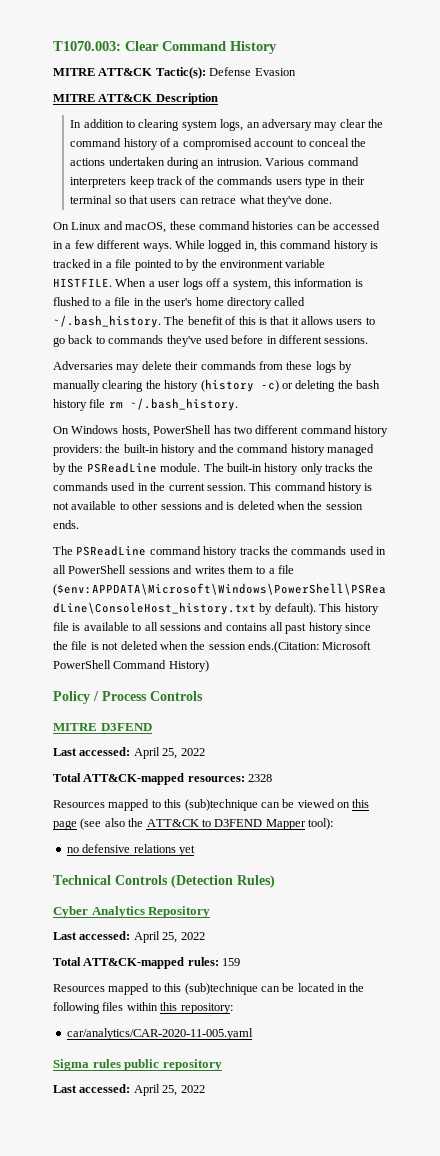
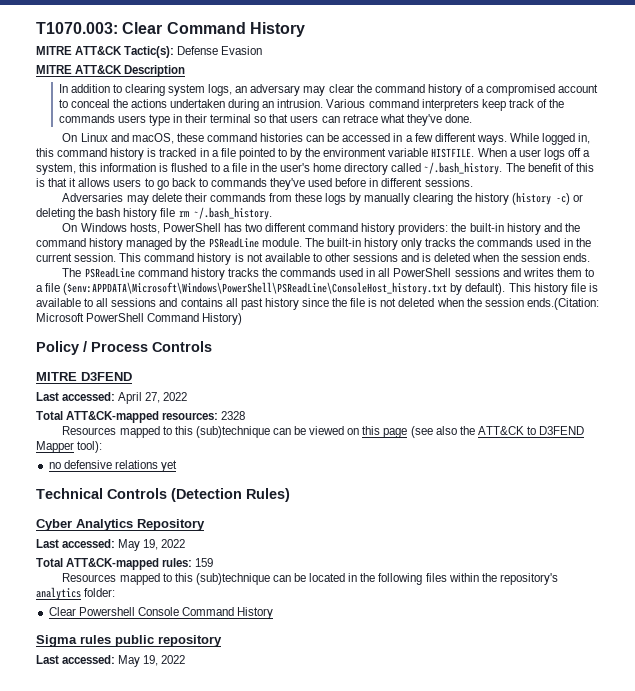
[162,748,178,759] 25, -> [145,392,161,403] 27,
[133,931,178,943] April 25, -> [118,539,159,551] May 19,
[160,1002,233,1014] [66,1028,253,1040] this repository: // car/analytics/CAR-2020-11-005.yaml -> [481,573,558,585] [36,587,116,600] [48,607,274,619] the repository's analytics folder: // Clear Powershell Console Command History
[133,1084,178,1096] April 25, -> [118,655,159,667] May 19,

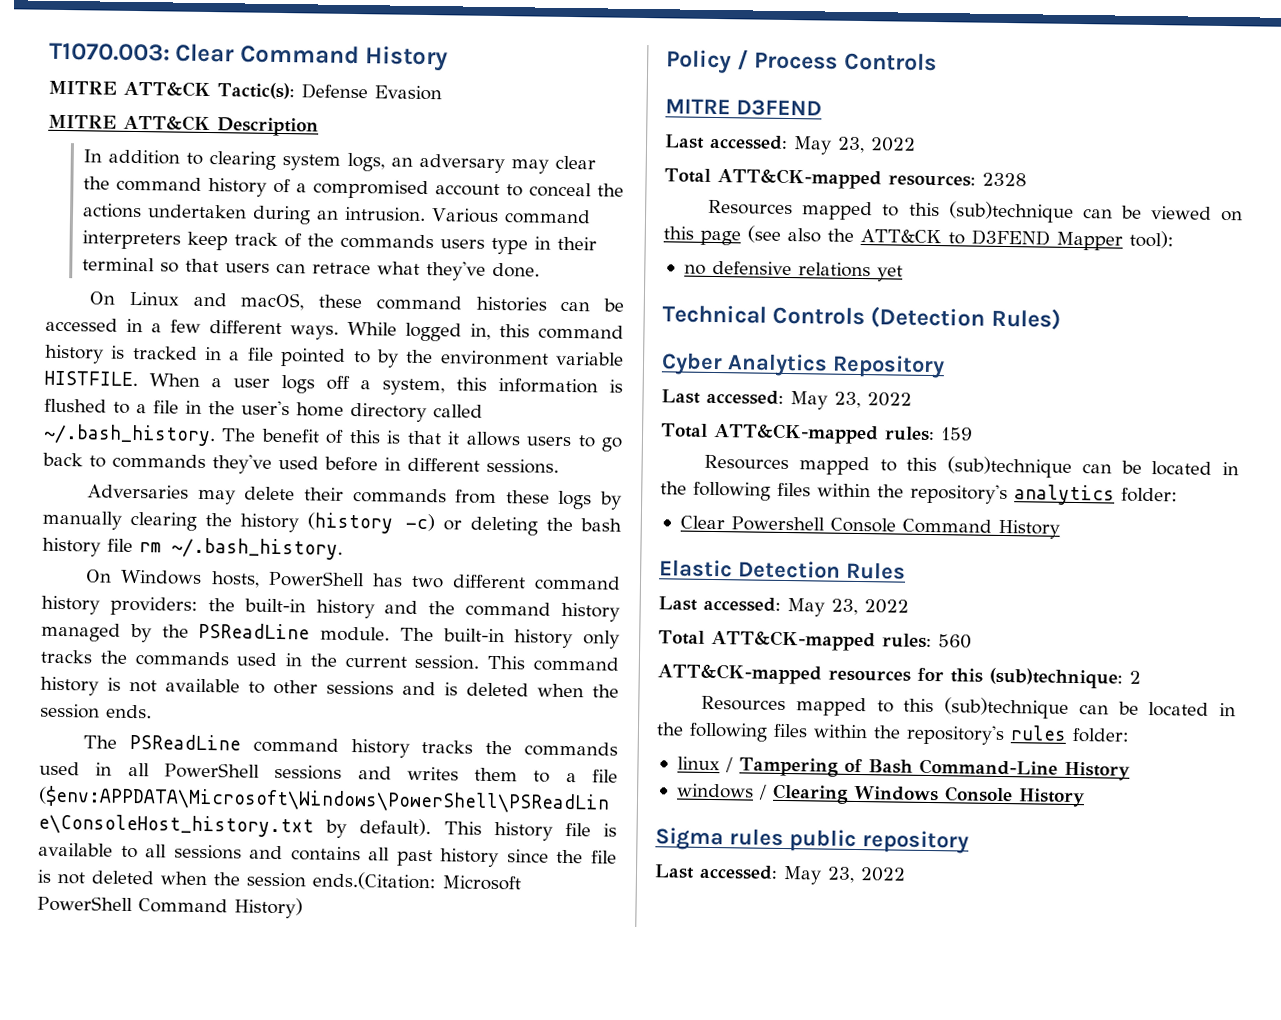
[118,392,161,404] April 27, -> [793,136,865,155] May 23,
[143,539,159,550] 19, -> [834,391,861,409] 23,
(274, 613) none -> [659,559,906,580] [658,596,909,617] [658,629,972,652] [657,663,1141,689] [701,695,1236,719] [656,722,1130,746] [676,756,1130,781] [676,783,1085,808] // Elastic Detection Rules // Last accessed: May 23, 2022 // Total ATT&CK-mapped rules: 560 // ATT&CK-mapped resources for this (sub)technique: 2 // Resources mapped to this (sub)technique can be located in the following files within the repository's rules folder: // linux / Tampering of Bash Command-Line History // windows / Clearing Windows Console History
[143,655,159,666] 19, -> [827,866,855,883] 23,

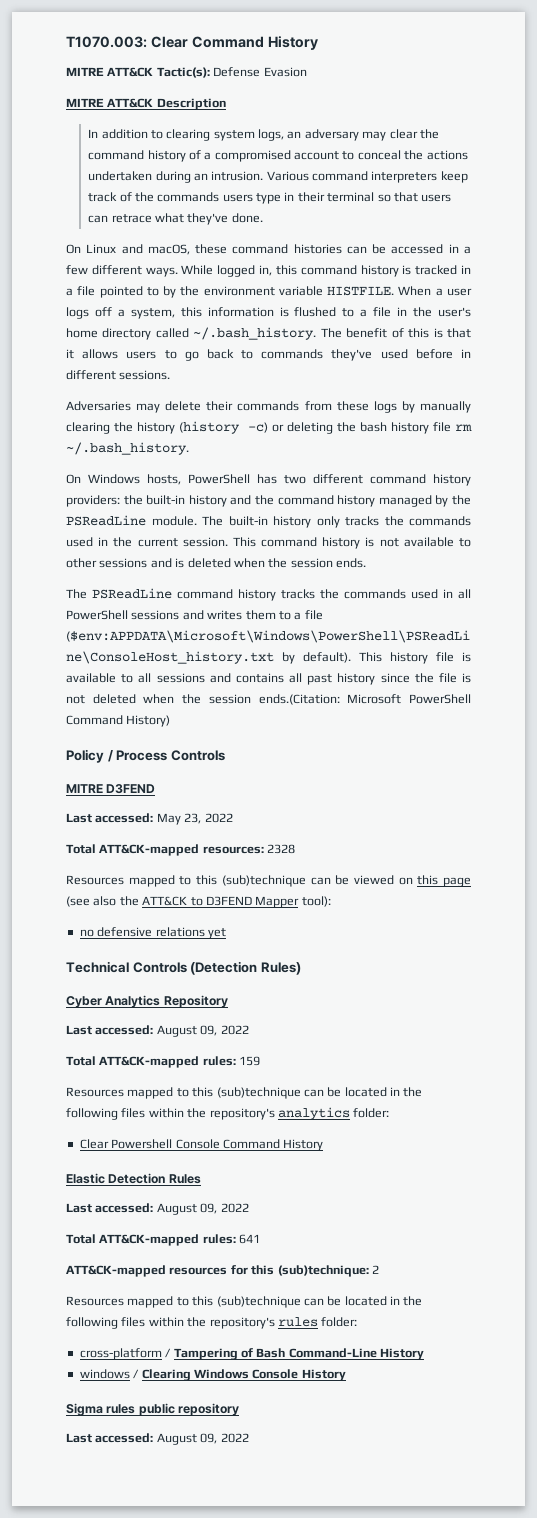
[790,391,861,410] May 23, -> [156,1025,218,1037] August 09,
[787,598,909,617] [658,629,972,652] May 23, 2022 // Total ATT&CK-mapped rules: 560 -> [156,1203,249,1215] [66,1234,261,1246] August 09, 2022 // Total ATT&CK-mapped rules: 641
[676,756,720,771] linux -> [79,1348,162,1360] cross-platform
[783,866,855,885] May 23, -> [156,1433,218,1445] August 09,

